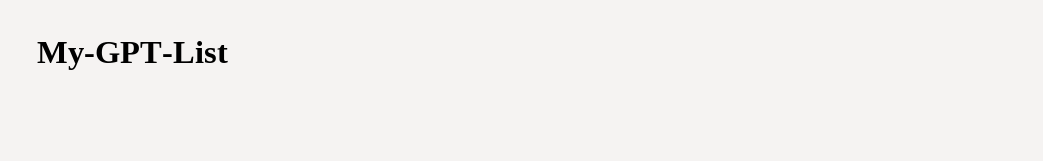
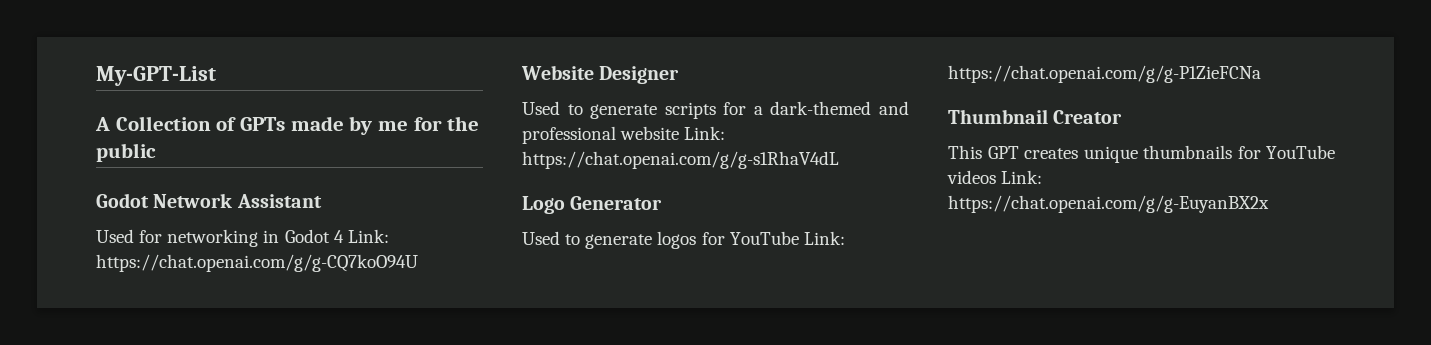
(228, 55) none -> [95,116,480,135] [96,143,156,162] [96,193,322,208] [96,229,389,247] [96,254,418,272] [521,65,680,84] [522,101,909,119] [522,126,726,144] [522,151,839,169] [522,196,663,214] [522,231,845,249] [948,65,1261,83] [948,109,1123,124] [948,145,1335,163] [947,170,1043,184] [948,195,1269,213] // A Collection of GPTs made by me for the public // Godot Network Assistant // Used for networking in Godot 4 Link: https://chat.openai.com/g/g-CQ7koO94U // Website Designer // Used to generate scripts for a dark-themed and professional website Link: https://chat.openai.com/g/g-s1RhaV4dL // Logo Generator // Used to generate logos for YouTube Link: https://chat.openai.com/g/g-P1ZieFCNa // Thumbnail Creator // This GPT creates unique thumbnails for YouTube videos Link: https://chat.openai.com/g/g-EuyanBX2x

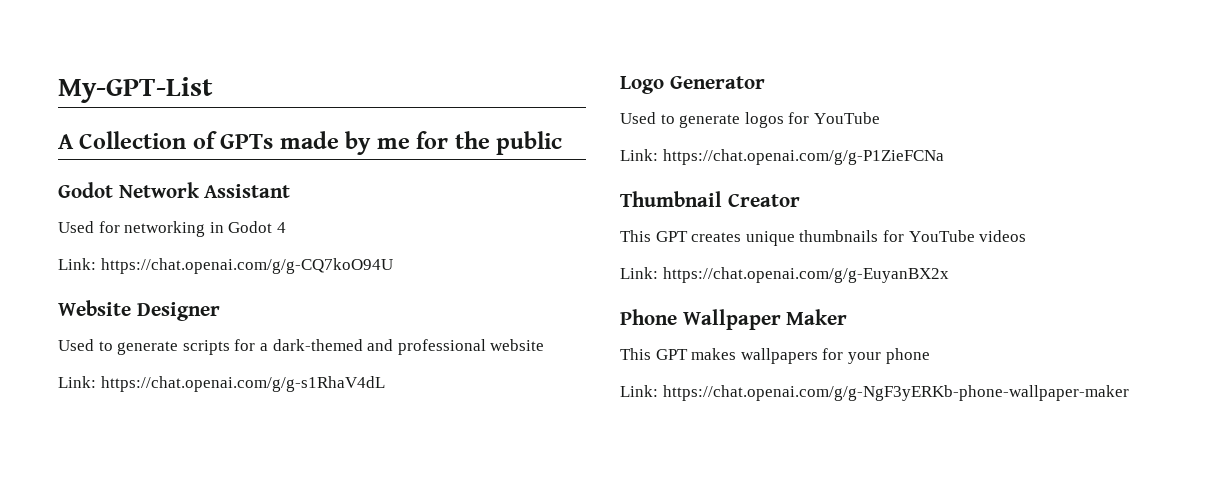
(344, 236) none -> (286, 227) //
(680, 133) none -> (545, 345) //
(799, 238) none -> (880, 118) //
(996, 177) none -> (1027, 236) //
(1269, 204) none -> [620,309,848,330] [620,348,930,364] [620,385,1129,401] // Phone Wallpaper Maker // This GPT makes wallpapers for your phone // Link: https://chat.openai.com/g/g-NgF3yERKb-phone-wallpaper-maker

